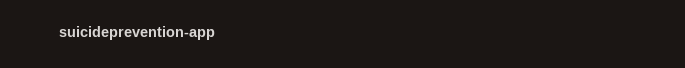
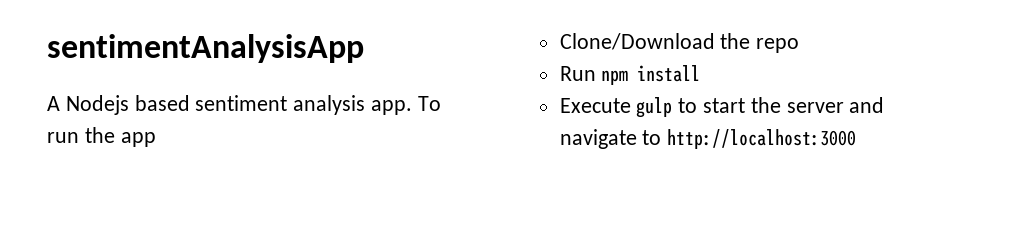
[59,26,215,40] suicideprevention-app -> [47,34,364,63] [47,95,441,115] [47,127,156,147] [559,33,800,53] [559,65,701,85] [559,97,885,118] [559,129,857,149] sentimentAnalysisApp // A Nodejs based sentiment analysis app. To run the app // Clone/Download the repo // Run npm install // Execute gulp to start the server and navigate to http://localhost:3000

